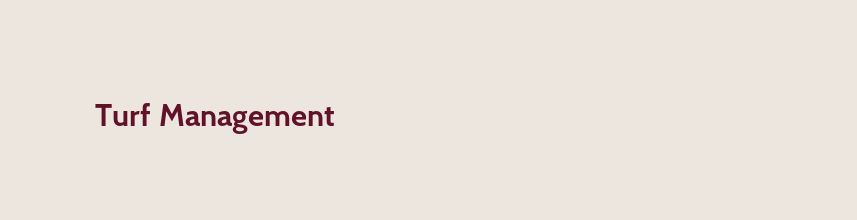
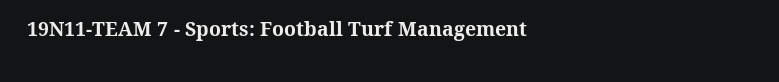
(95, 114) none -> [27,21,344,41] 19N11-TEAM 7 - Sports: Football

